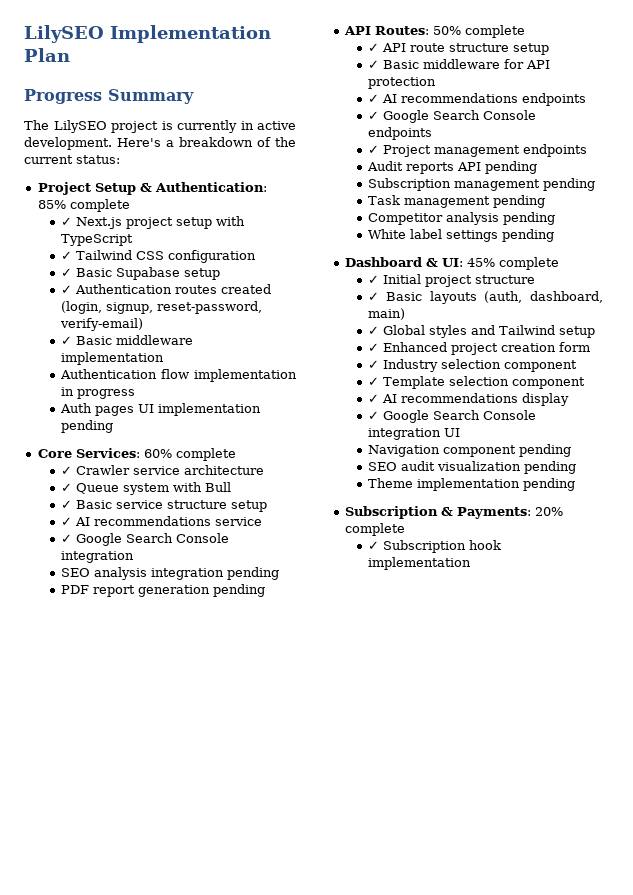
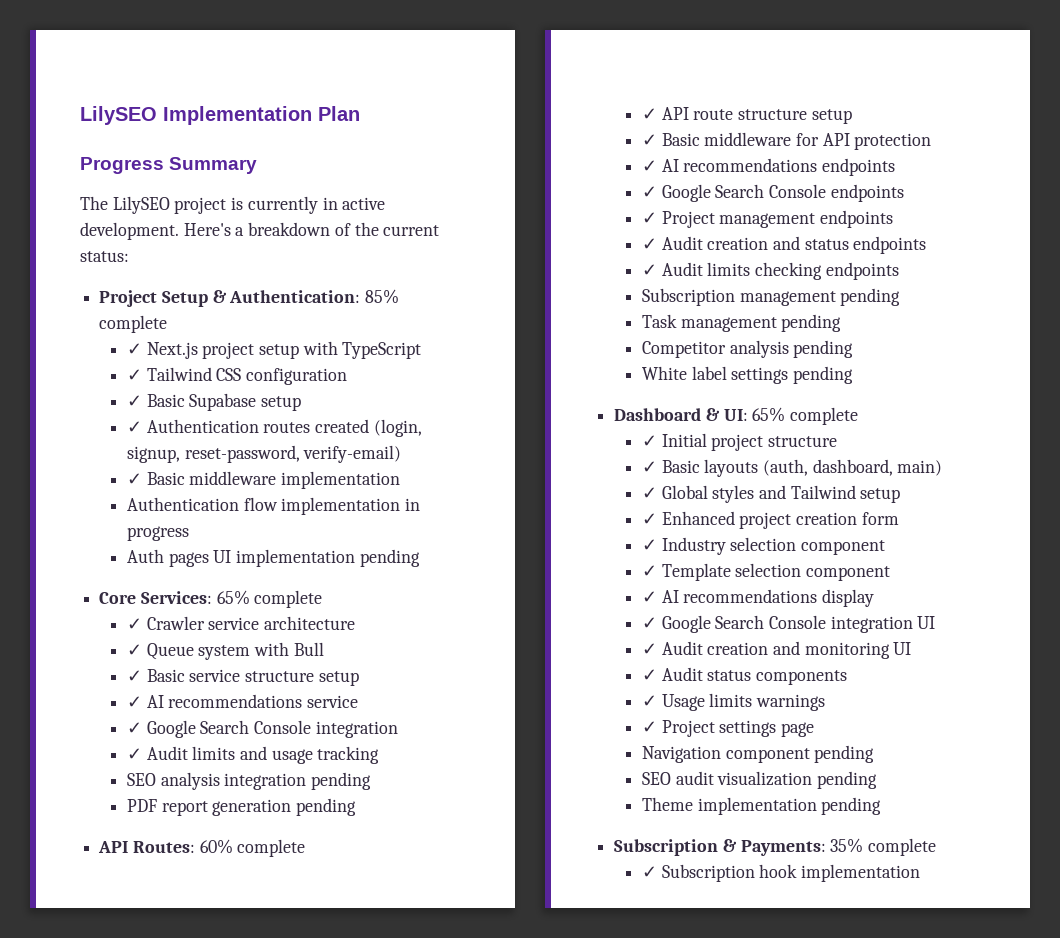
[143,449,172,458] 60% -> [216,590,250,605] 65%
(134, 557) none -> [126,746,380,764] // ✓ Audit limits and usage tracking
[432,26,461,35] 50% -> [199,839,233,854] 60%
[366,161,537,174] Audit reports API pending -> [641,236,927,254] [641,262,899,280] ✓ Audit creation and status endpoints // ✓ Audit limits checking endpoints
[466,258,495,267] 45% -> [752,407,786,422] 65%
(460, 432) none -> [641,641,912,659] [641,667,848,685] [641,693,826,711] [641,720,815,737] // ✓ Audit creation and monitoring UI // ✓ Audit status components // ✓ Usage limits warnings // ✓ Project settings page
[534,507,563,516] 20% -> [830,838,864,853] 35%

